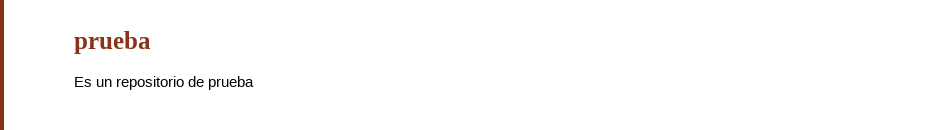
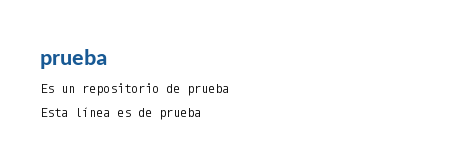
(255, 83) none -> [40,107,201,120] // Esta línea es de prueba

